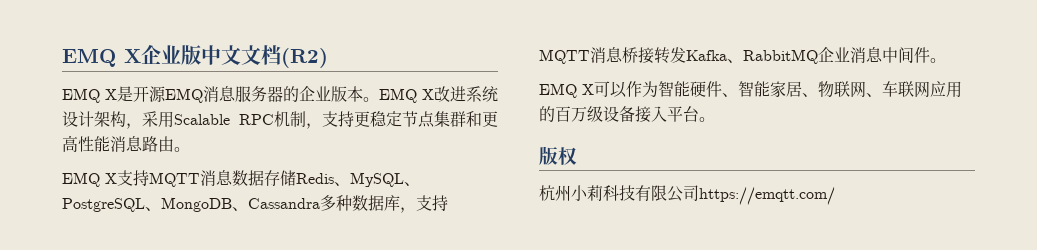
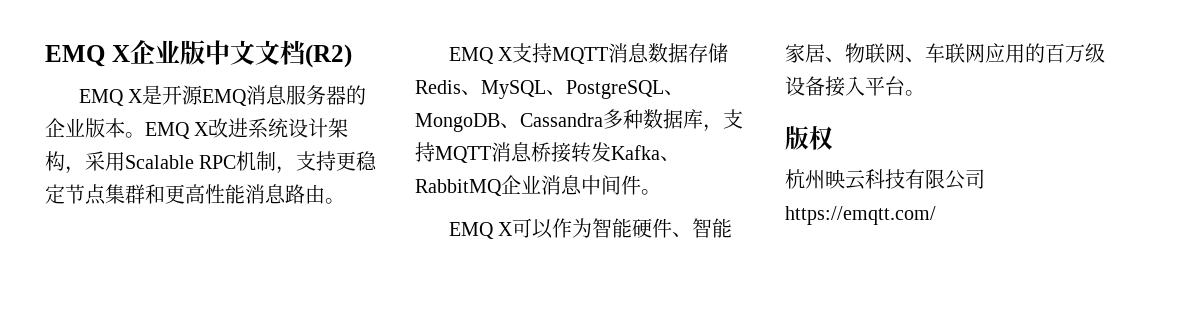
[571,185,603,201] 小莉 -> [825,169,865,190] 映云

